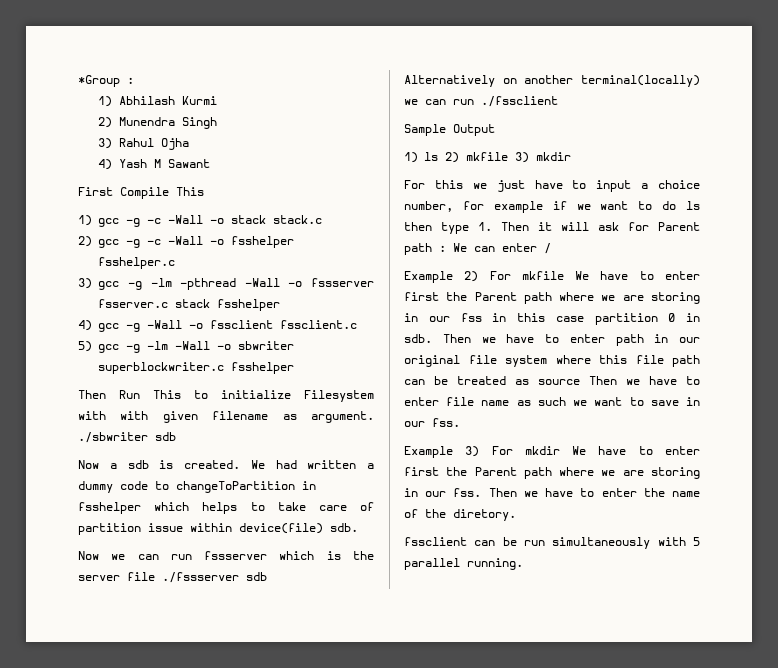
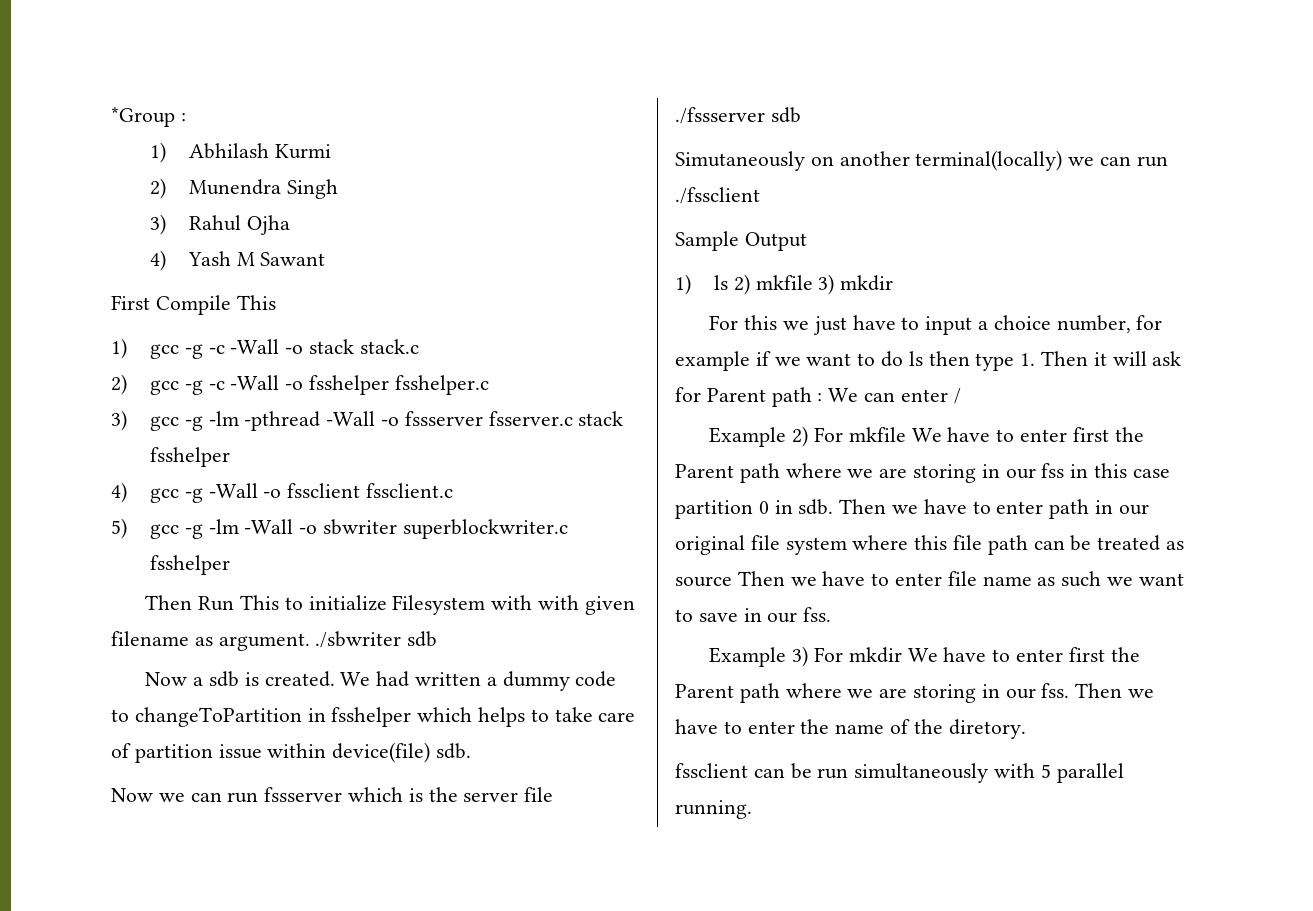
[404,75,495,87] Alternatively -> [675,151,805,171] Simutaneously

